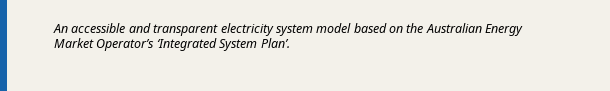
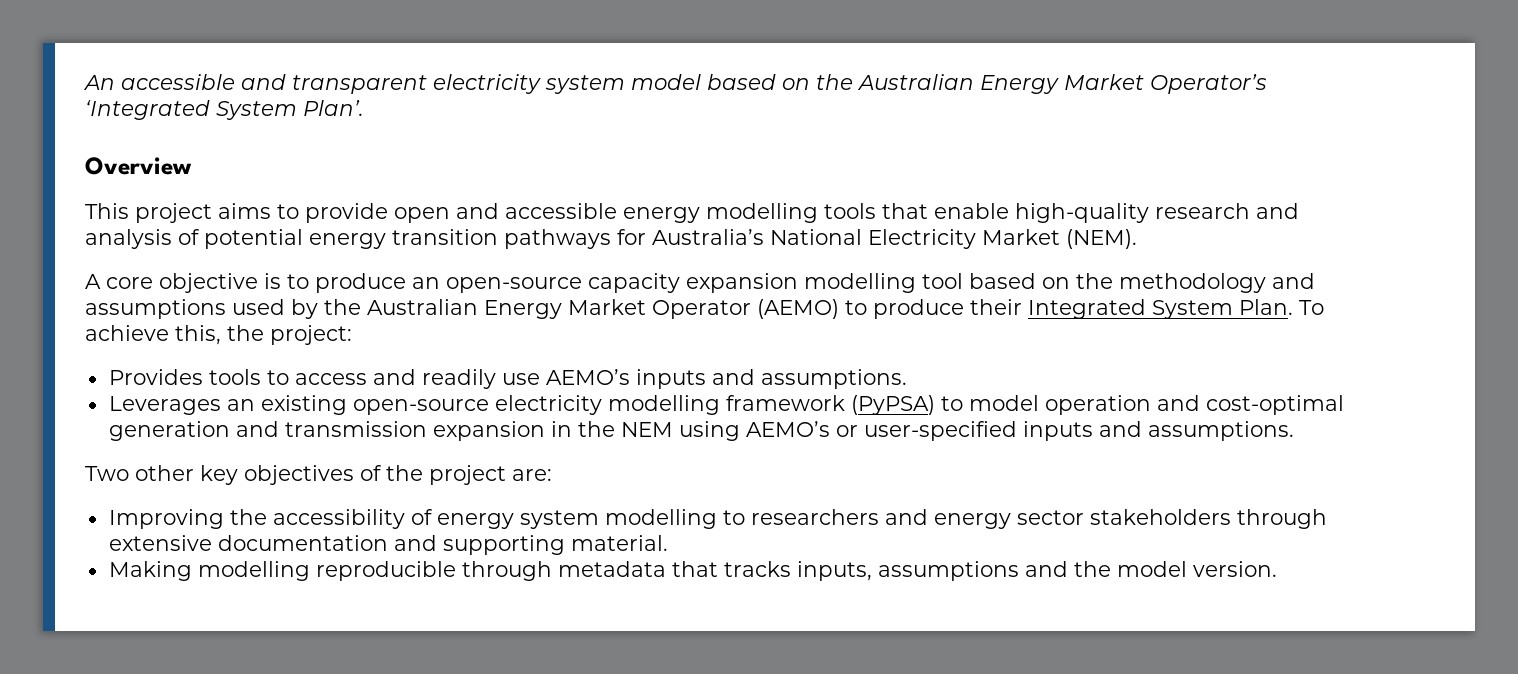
(290, 43) none -> [85,157,192,175] [85,203,1299,223] [85,229,1137,249] [85,273,1315,293] [85,299,1324,319] [85,325,352,345] [108,369,907,389] [108,395,1344,415] [108,421,1294,441] [85,465,552,485] [108,509,1327,529] [108,535,668,555] [108,561,1277,581] // Overview // This project aims to provide open and accessible energy modelling tools that enable high-quality research and analysis of potential energy transition pathways for Australia’s National Electricity Market (NEM). // A core objective is to produce an open-source capacity expansion modelling tool based on the methodology and assumptions used by the Australian Energy Market Operator (AEMO) to produce their Integrated System Plan. To achieve this, the project: // Provides tools to access and readily use AEMO’s inputs and assumptions. // Leverages an existing open-source electricity modelling framework (PyPSA) to model operation and cost-optimal generation and transmission expansion in the NEM using AEMO’s or user-specified inputs and assumptions. // Two other key objectives of the project are: // Improving the accessibility of energy system modelling to researchers and energy sector stakeholders through extensive documentation and supporting material. // Making modelling reproducible through metadata that tracks inputs, assumptions and the model version.

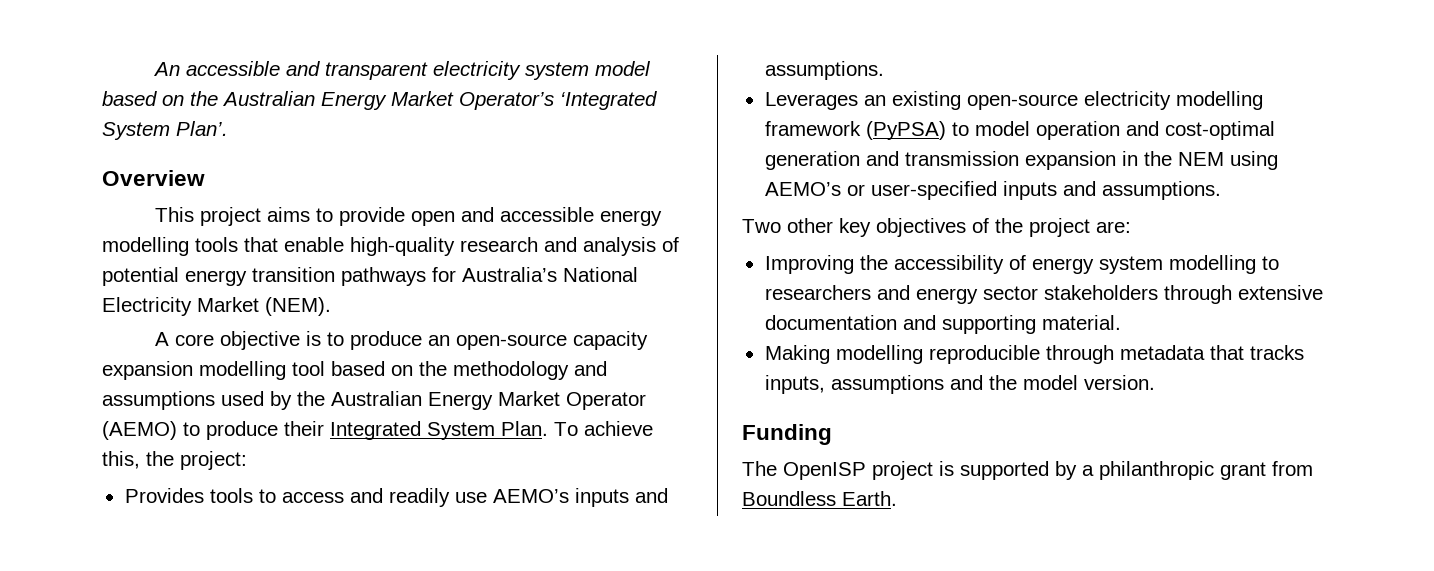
(1277, 569) none -> [742,424,832,445] [742,461,1313,480] [742,491,897,506] // Funding // The OpenISP project is supported by a philanthropic grant from Boundless Earth.

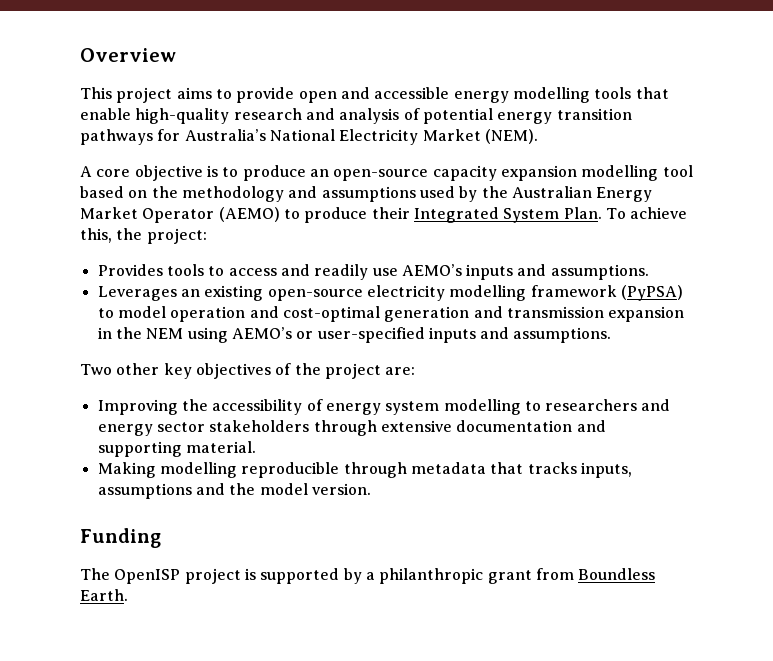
[152,61,651,80] [102,91,657,110] [102,121,228,140] An accessible and transparent electricity system model based on the Australian Energy Market Operator’s ‘Integrated System Plan’. // -> (80, 55) none

